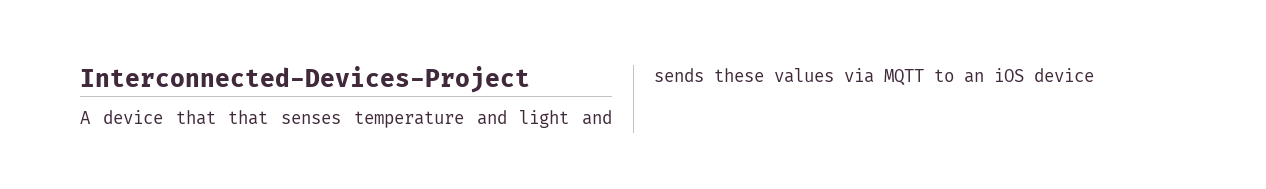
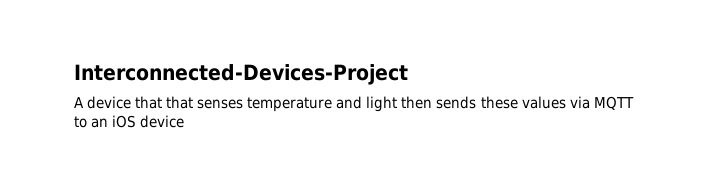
[582,110,612,125] and -> [401,96,433,109] then

